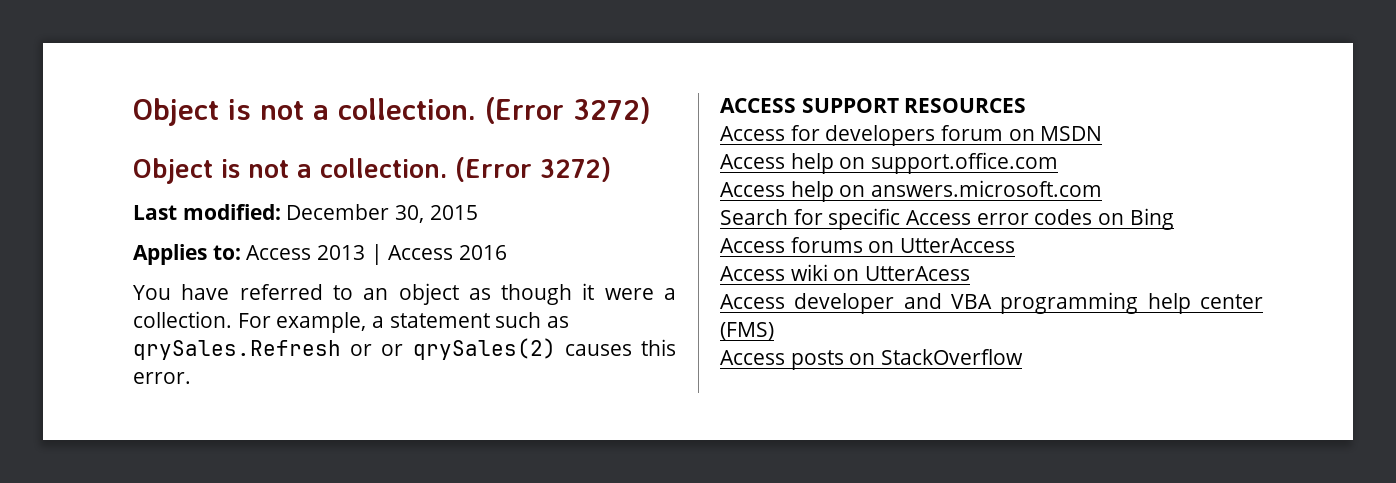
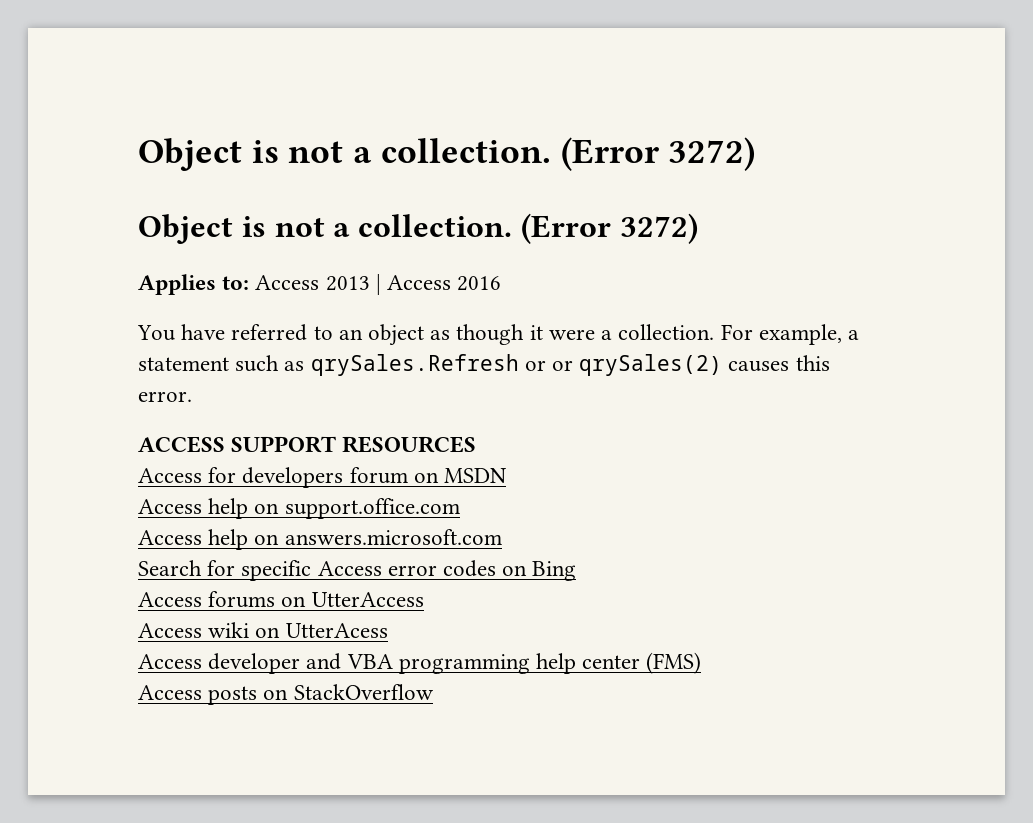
[133,204,478,223] // Last modified: December 30, 2015 -> (698, 228) none

